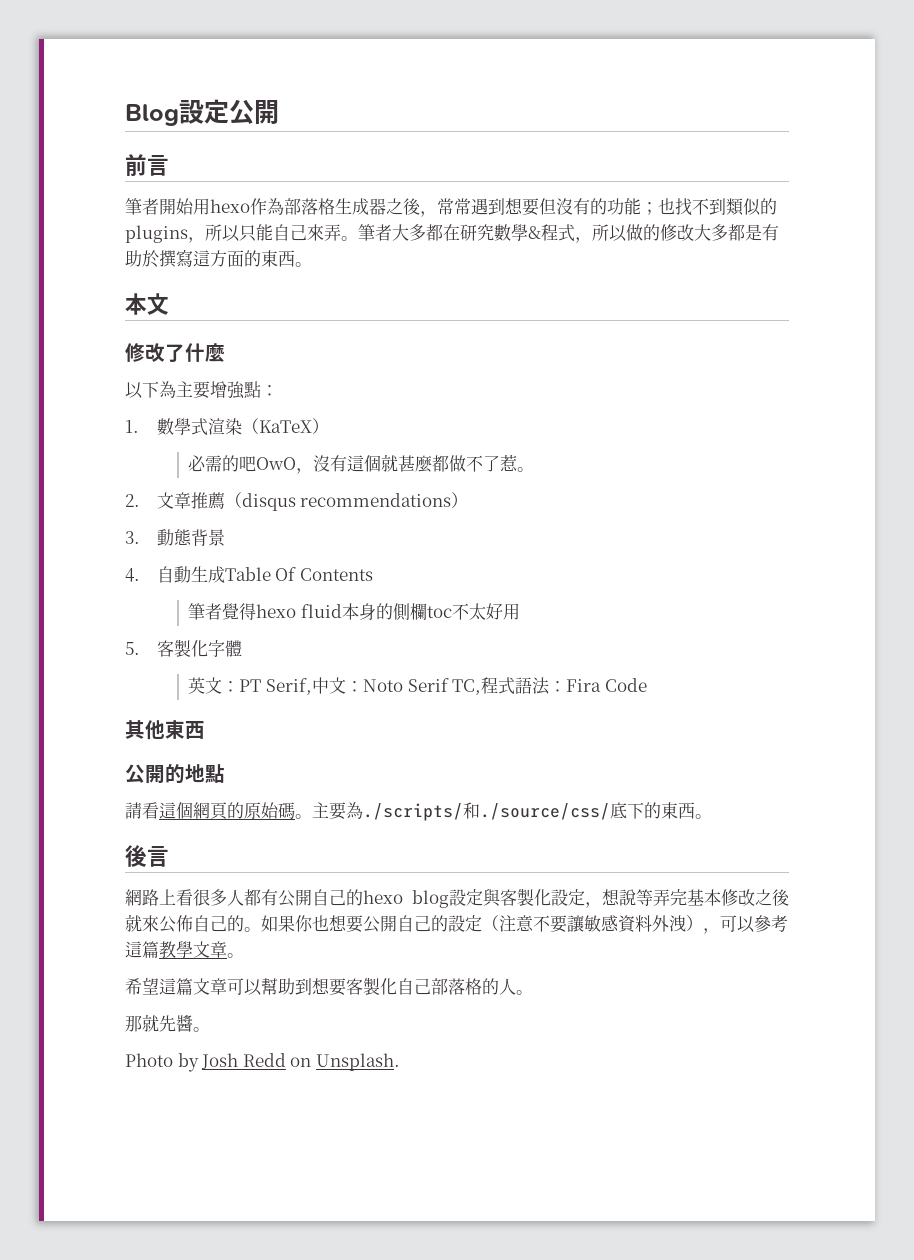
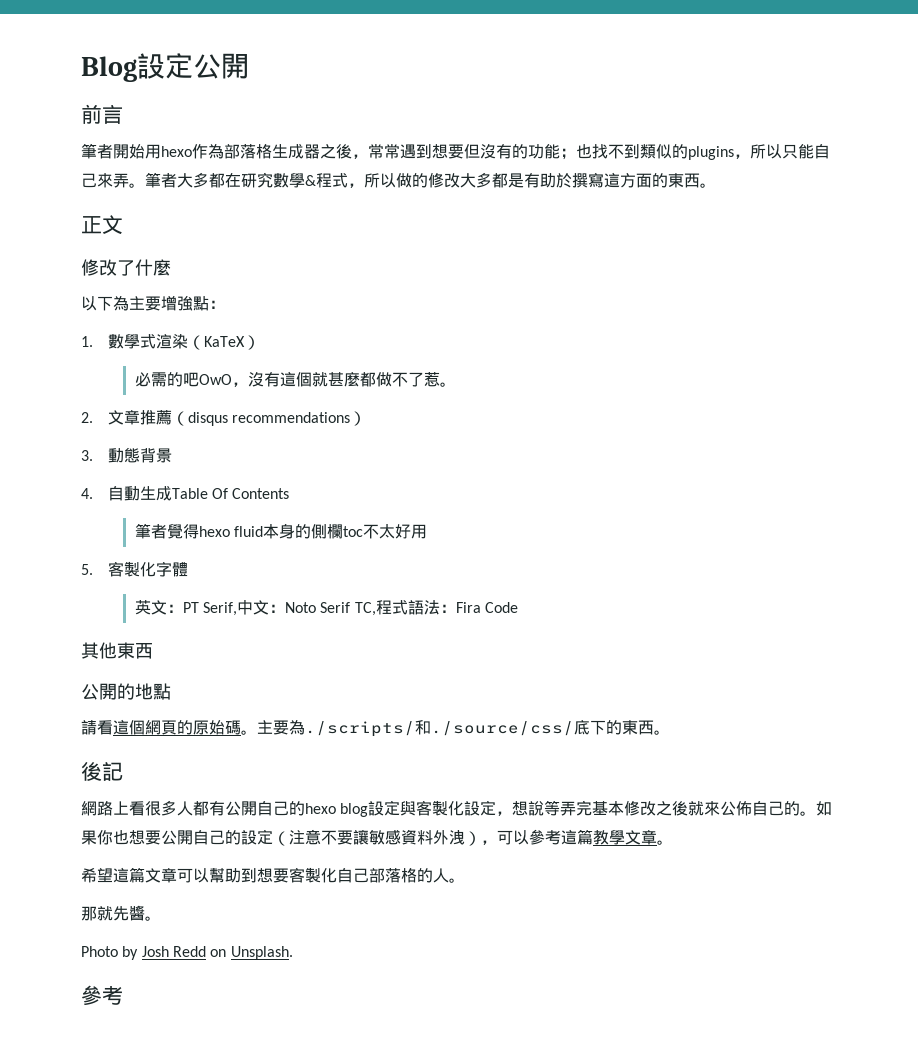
[125,293,147,315] 本 -> [81,216,102,234] 正
[147,846,169,867] 言 -> [102,762,123,781] 記
(400, 1062) none -> [81,985,123,1006] // 參考

